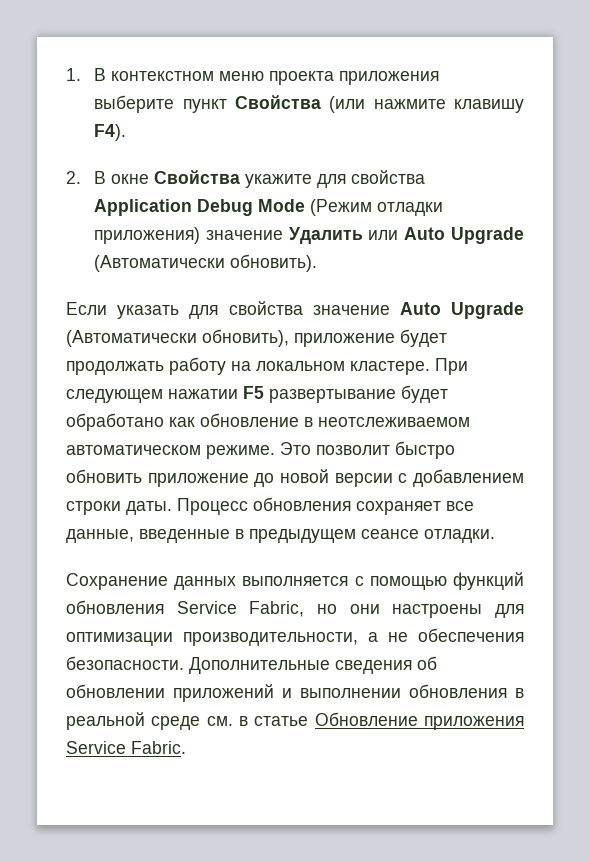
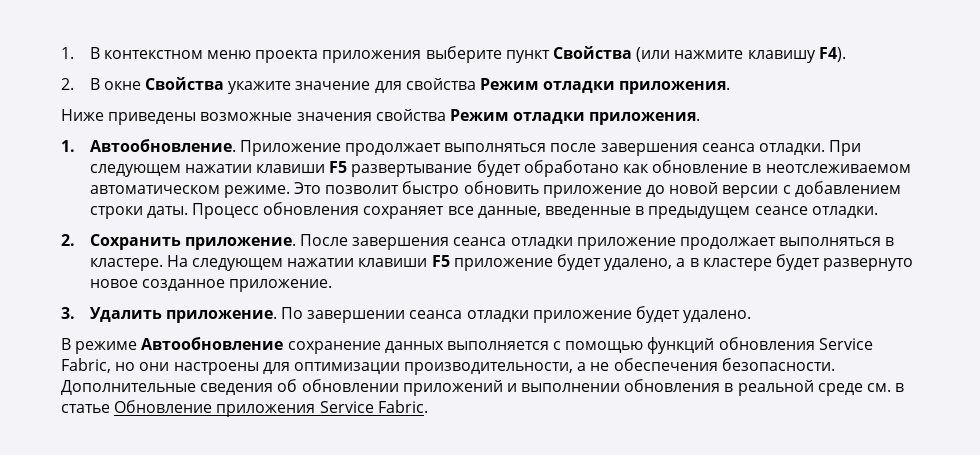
[317,170,426,188] [94,199,444,216] [94,227,524,244] [94,254,318,272] [66,301,524,319] [66,329,447,347] [66,357,430,375] для свойства Application Debug Mode (Режим отладки приложения) значение Удалить или Auto Upgrade (Автоматически обновить). // Если указать для свойства значение Auto Upgrade (Автоматически обновить), приложение будет продолжать работу на локальном кластере. -> [295,78,731,94] [61,109,701,125] [61,139,825,156] значение для свойства Режим отладки приложения. // Ниже приведены возможные значения свойства Режим отладки приложения. // 1. Автообновление. Приложение продолжает выполняться после завершения сеанса отладки.
(238, 394) none -> [256,164,326,173] клавиши
[66,573,168,590] Сохранение -> [61,234,895,250] [89,254,914,271] [89,279,333,292] [61,306,752,323] [61,337,381,354] 2. Сохранить приложение. После завершения сеанса отладки приложение продолжает выполняться в кластере. На следующем нажатии клавиши F5 приложение будет удалено, а в кластере будет развернуто новое созданное приложение. // 3. Удалить приложение. По завершении сеанса отладки приложение будет удалено. // В режиме Автообновление сохранение

